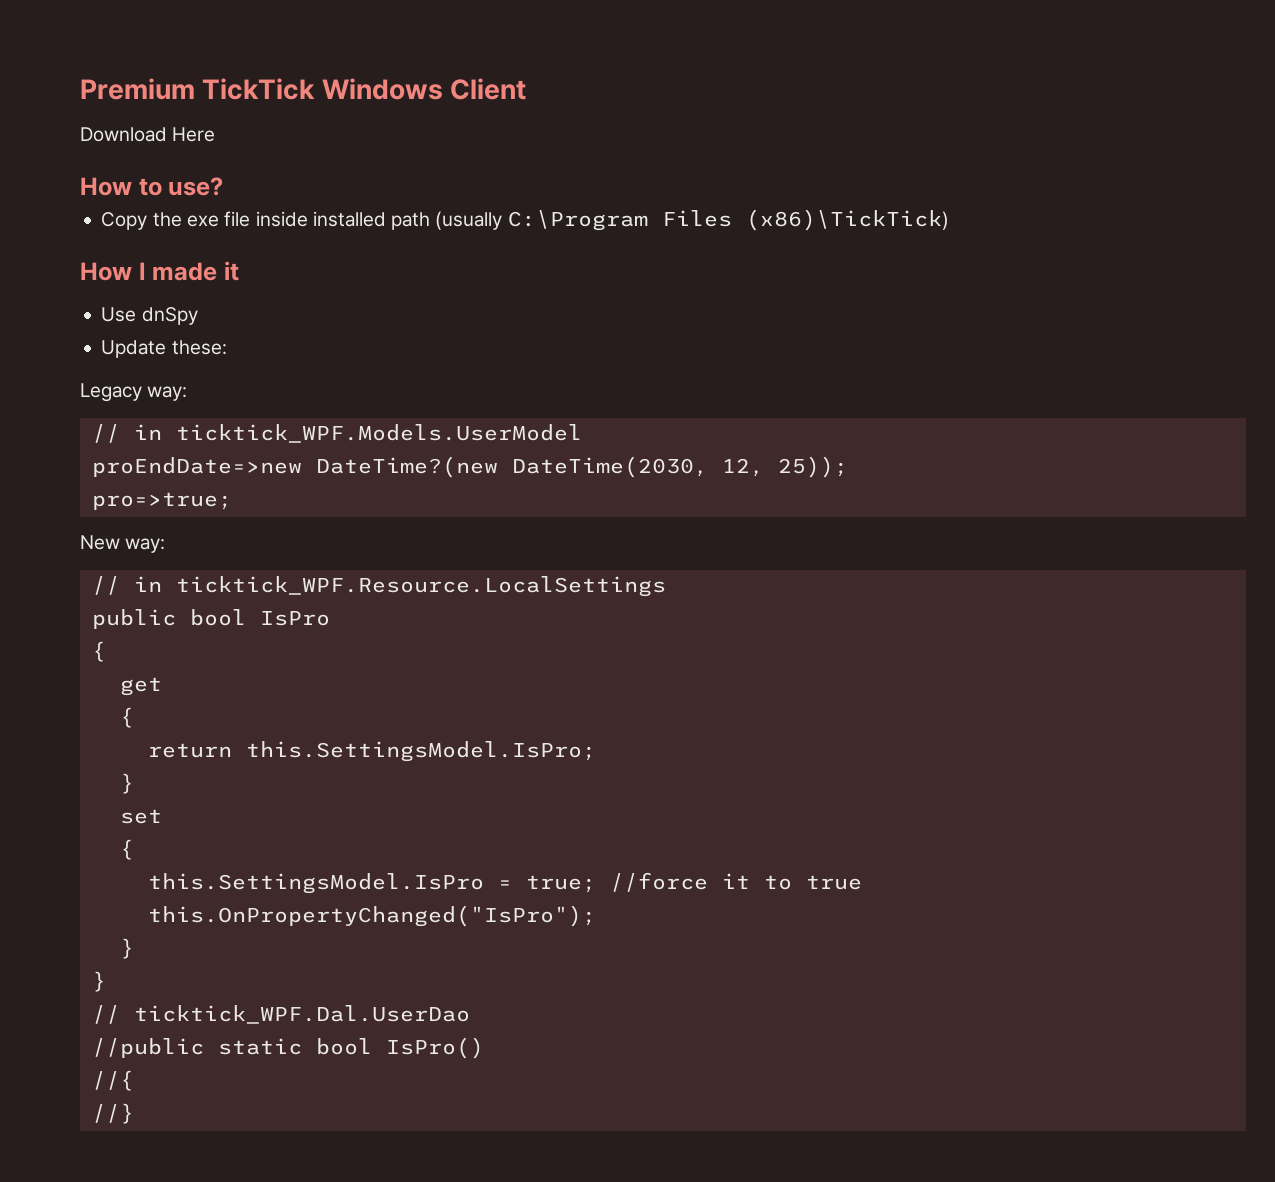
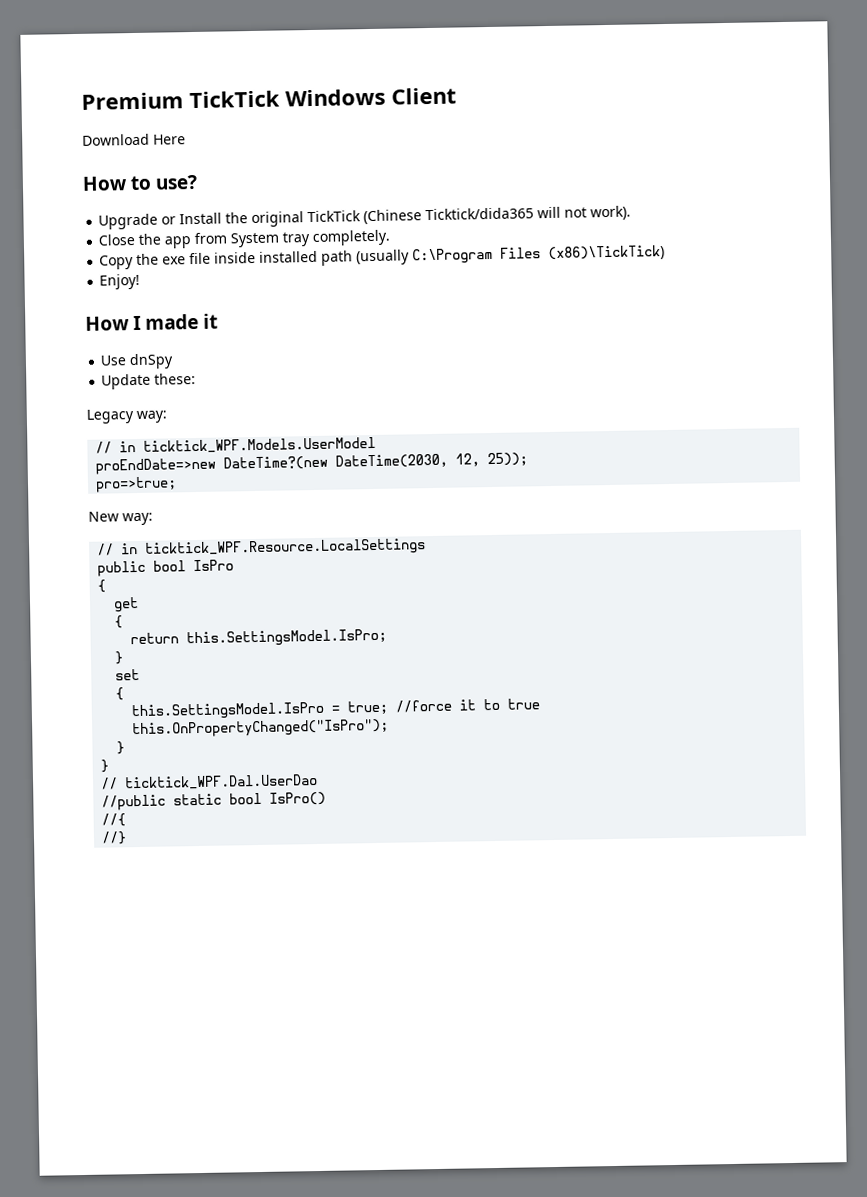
(224, 186) none -> [98,205,632,230] [98,229,392,249] // Upgrade or Install the original TickTick (Chinese Ticktick/dida365 will not work). // Close the app from System tray completely.
(949, 220) none -> [99,273,141,290] // Enjoy!

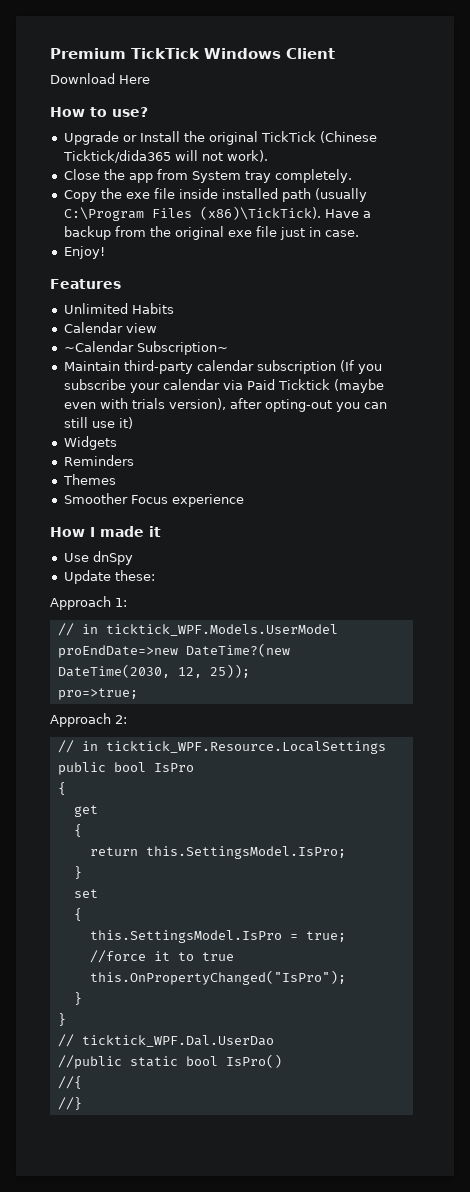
[548,245,666,262] [99,273,141,290] (x86)\TickTick) // Enjoy! -> [199,206,371,220] [63,226,359,240] [63,246,105,259] [50,279,121,289] [63,303,174,314] [63,322,157,333] [63,341,228,355] [63,360,382,374] [63,379,384,393] [63,398,387,412] [63,417,133,429] [63,436,117,450] [63,455,134,466] [62,474,116,485] [63,493,244,507] (x86)\TickTick). Have a backup from the original exe file just in case. // Enjoy! // Features // Unlimited Habits // Calendar view // ~Calendar Subscription~ // Maintain third-party calendar subscription (If you subscribe your calendar via Paid Ticktick (maybe even with trials version), after opting-out you can still use it) // Widgets // Reminders // Themes // Smoother Focus experience
[86,409,167,424] Legacy way: -> [50,596,127,610] Approach 1:
[88,511,153,526] New way: -> [50,713,127,727] Approach 2:

